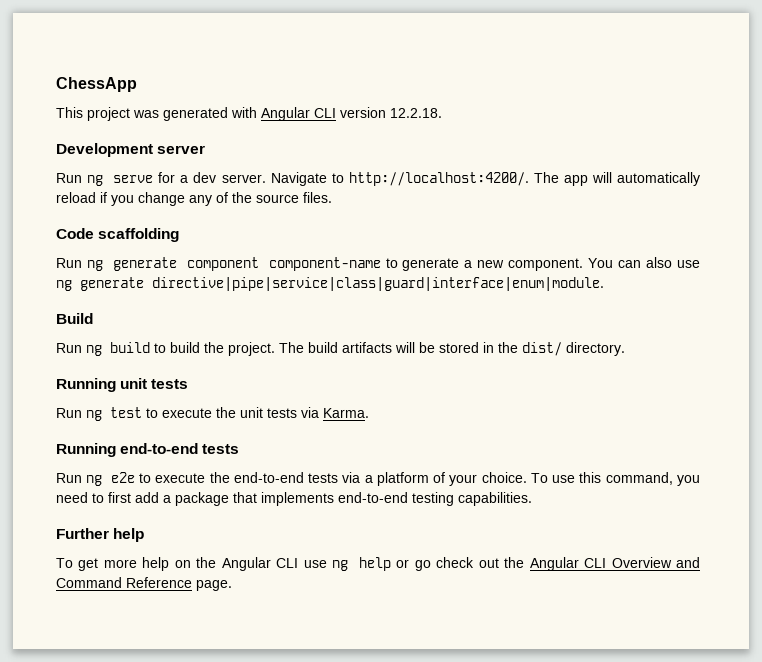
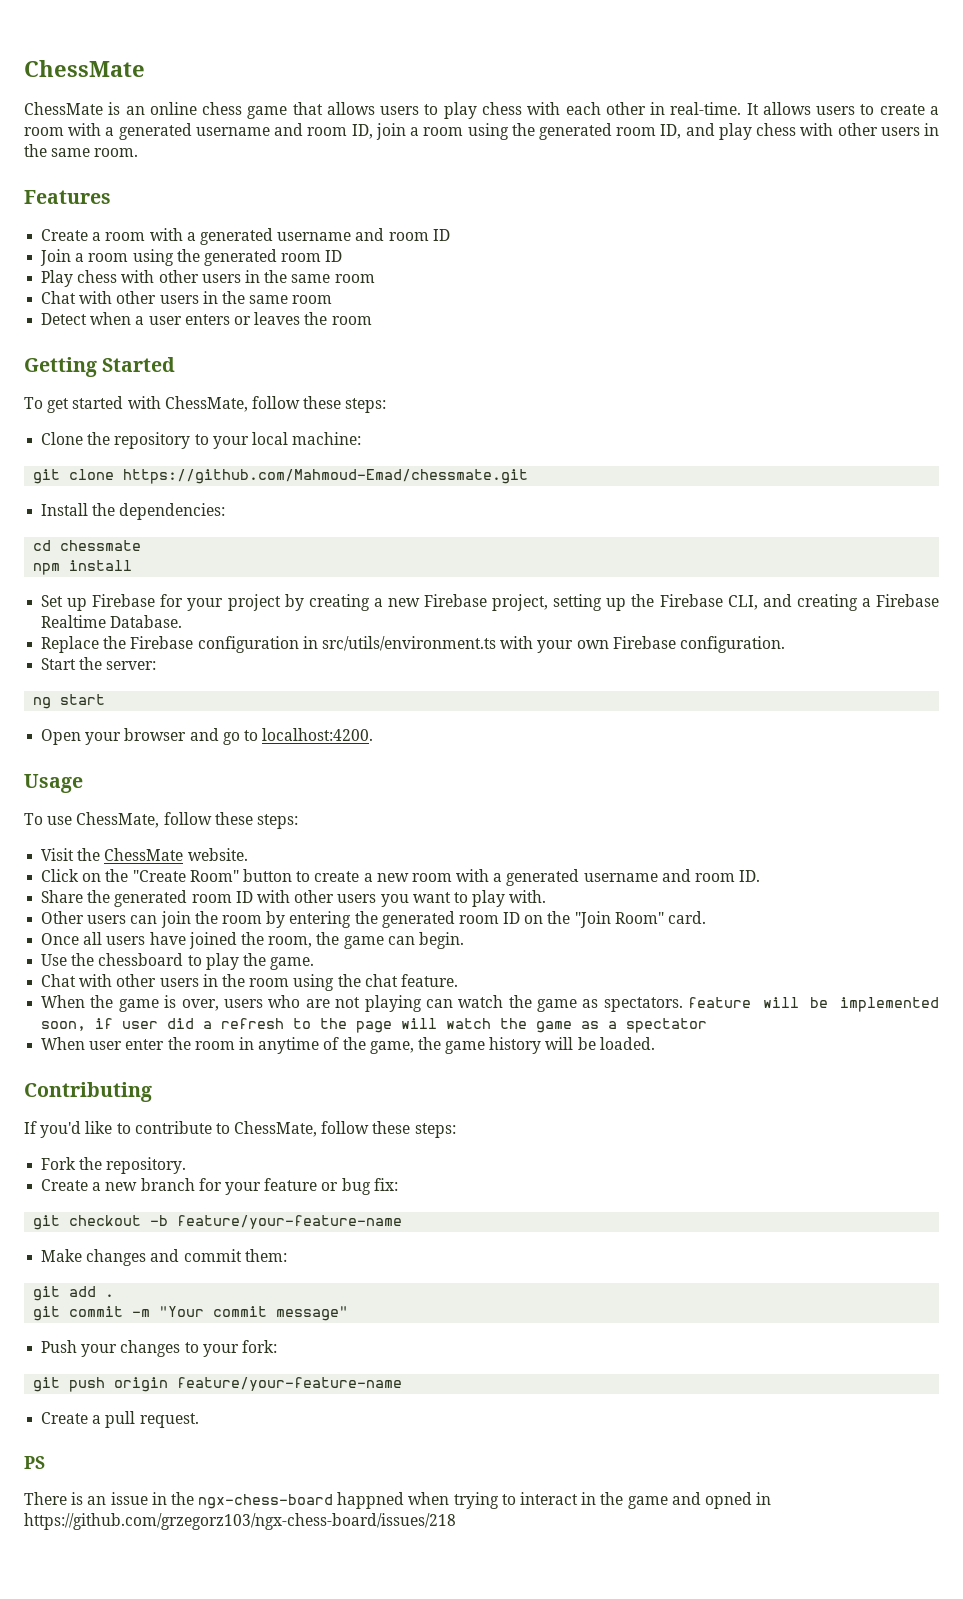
[56,77,137,92] [56,107,442,121] [56,143,206,157] [56,172,700,186] [56,192,332,206] [56,228,180,242] [56,257,700,271] [56,277,604,291] [56,313,93,324] [56,342,625,356] [56,378,189,392] [56,407,369,421] [56,443,240,457] [56,472,700,486] [56,492,532,506] [56,528,145,542] [56,557,700,571] [56,577,232,591] ChessApp // This project was generated with Angular CLI version 12.2.18. // Development server // Run ng serve for a dev server. Navigate to http://localhost:4200/. The app will automatically reload if you change any of the source files. // Code scaffolding // Run ng generate component component-name to generate a new component. You can also use ng generate directive|pipe|service|class|guard|interface|enum|module. // Build // Run ng build to build the project. The build artifacts will be stored in the dist/ directory. // Running unit tests // Run ng test to execute the unit tests via Karma. // Running end-to-end tests // Run ng e2e to execute the end-to-end tests via a platform of your choice. To use this command, you need to first add a package that implements end-to-end testing capabilities. // Further help // To get more help on the Angular CLI use ng help or go check out the Angular CLI Overview and Command Reference page. -> [24,60,145,77] [24,102,939,119] [24,123,940,140] [24,144,139,157] [24,190,111,204] [41,228,450,245] [40,249,343,266] [41,270,375,287] [41,291,333,304] [41,312,372,325] [24,357,176,377] [24,396,387,413] [41,432,362,449] [33,469,529,484] [41,503,226,520] [33,540,142,551] [33,560,133,575] [41,594,939,611] [41,615,183,628] [41,636,785,653] [41,657,157,670] [33,694,106,709] [41,728,374,745] [24,774,83,793] [24,812,298,829] [41,848,248,861] [41,869,761,886] [41,890,547,907] [41,911,707,928] [41,932,464,949] [41,953,315,970] [41,974,458,991] [41,995,940,1012] [41,1018,708,1033] [41,1037,655,1054] [24,1082,152,1102] [24,1121,456,1138] [41,1157,187,1174] [41,1178,398,1195] [33,1215,403,1230] [41,1249,287,1266] [33,1286,115,1301] [33,1306,349,1321] [41,1340,277,1357] [33,1377,403,1392] [41,1411,199,1428] [24,1456,45,1469] [24,1492,772,1509] [24,1513,456,1530] ChessMate // ChessMate is an online chess game that allows users to play chess with each other in real-time. It allows users to create a room with a generated username and room ID, join a room using the generated room ID, and play chess with other users in the same room. // Features // Create a room with a generated username and room ID // Join a room using the generated room ID // Play chess with other users in the same room // Chat with other users in the same room // Detect when a user enters or leaves the room // Getting Started // To get started with ChessMate, follow these steps: // Clone the repository to your local machine: // git clone https://github.com/Mahmoud-Emad/chessmate.git // Install the dependencies: // cd chessmate // npm install // Set up Firebase for your project by creating a new Firebase project, setting up the Firebase CLI, and creating a Firebase Realtime Database. // Replace the Firebase configuration in src/utils/environment.ts with your own Firebase configuration. // Start the server: // ng start // Open your browser and go to localhost:4200. // Usage // To use ChessMate, follow these steps: // Visit the ChessMate website. // Click on the "Create Room" button to create a new room with a generated username and room ID. // Share the generated room ID with other users you want to play with. // Other users can join the room by entering the generated room ID on the "Join Room" card. // Once all users have joined the room, the game can begin. // Use the chessboard to play the game. // Chat with other users in the room using the chat feature. // When the game is over, users who are not playing can watch the game as spectators. feature will be implemented soon, if user did a refresh to the page will watch the game as a spectator // When user enter the room in anytime of the game, the game history will be loaded. // Contributing // If you'd like to contribute to ChessMate, follow these steps: // Fork the repository. // Create a new branch for your feature or bug fix: // git checkout -b feature/your-feature-name // Make changes and commit them: // git add . // git commit -m "Your commit message" // Push your changes to your fork: // git push origin feature/your-feature-name // Create a pull request. // PS // There is an issue in the ngx-chess-board happned when trying to interact in the game and opned in https://github.com/grzegorz103/ngx-chess-board/issues/218

